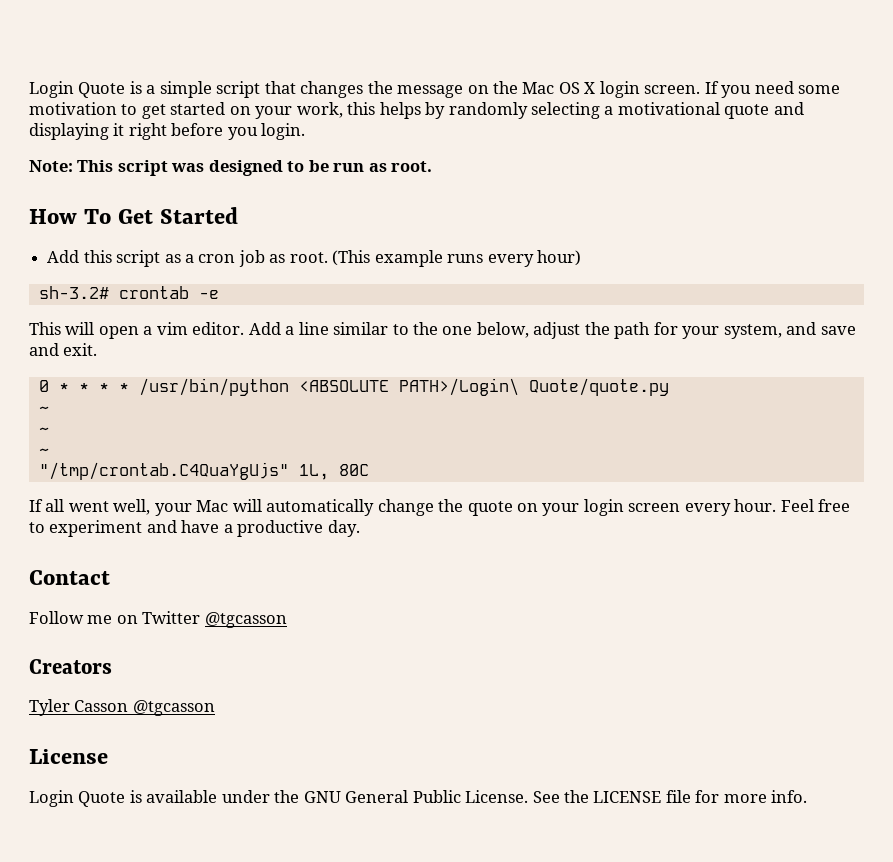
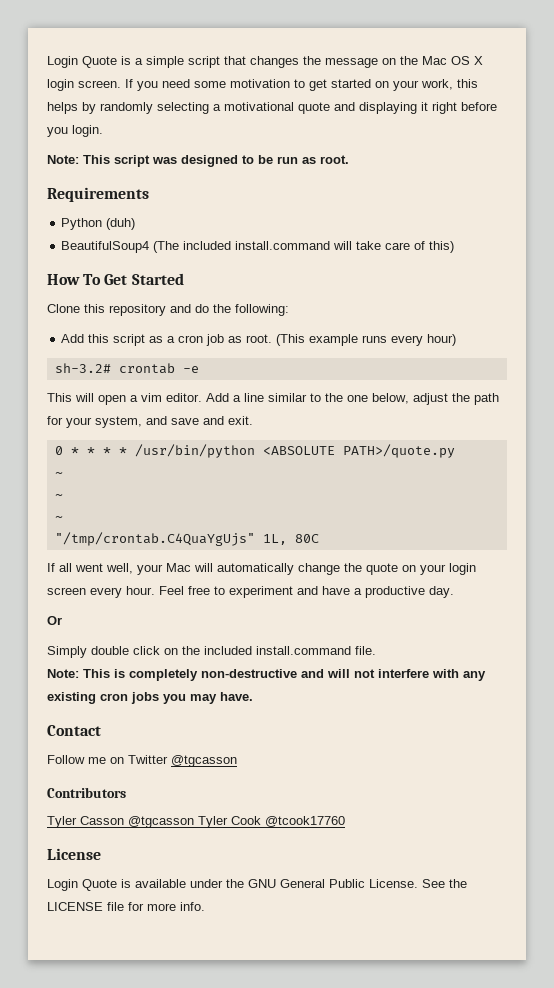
[29,207,239,224] How To Get Started -> [47,187,149,202] [61,218,136,230] [61,241,455,253] [47,273,184,285] [47,304,289,316] Requirements // Python (duh) // BeautifulSoup4 (The included install.command will take care of this) // How To Get Started // Clone this repository and do the following:
[398,378,669,396] PATH>/Login\ Quote/quote.py -> [342,444,455,458] PATH>/quote.py
(360, 528) none -> [47,616,62,625] [47,646,376,658] [47,669,486,681] [47,692,253,704] // Or // Simply double click on the included install.command file. // Note: This is completely non-destructive and will not interfere with any existing cron jobs you may have.
[29,659,112,674] Creators -> [47,787,126,798] Contributors
(215, 708) none -> [198,816,345,828] Tyler Cook @tcook17760

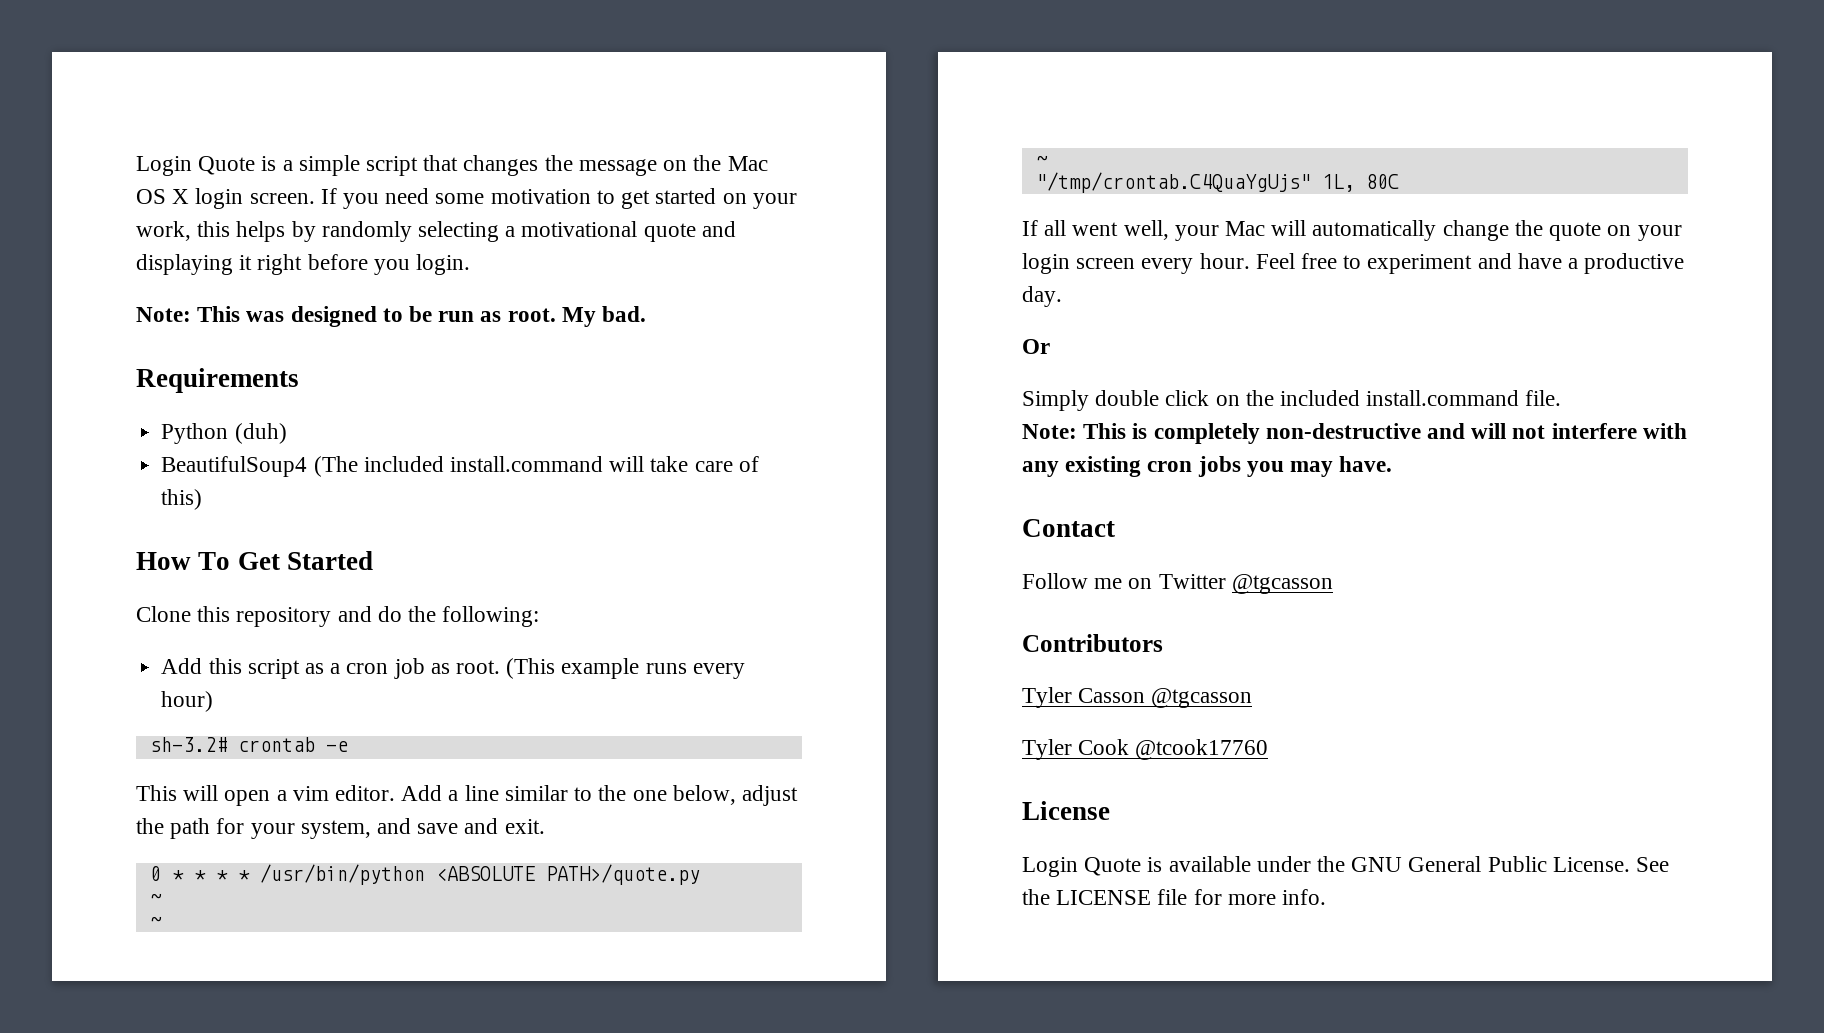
[114,155,150,167] script -> (241, 314) none
(349, 159) none -> [561,306,647,327] My bad.
(194, 822) none -> (1253, 698) //

